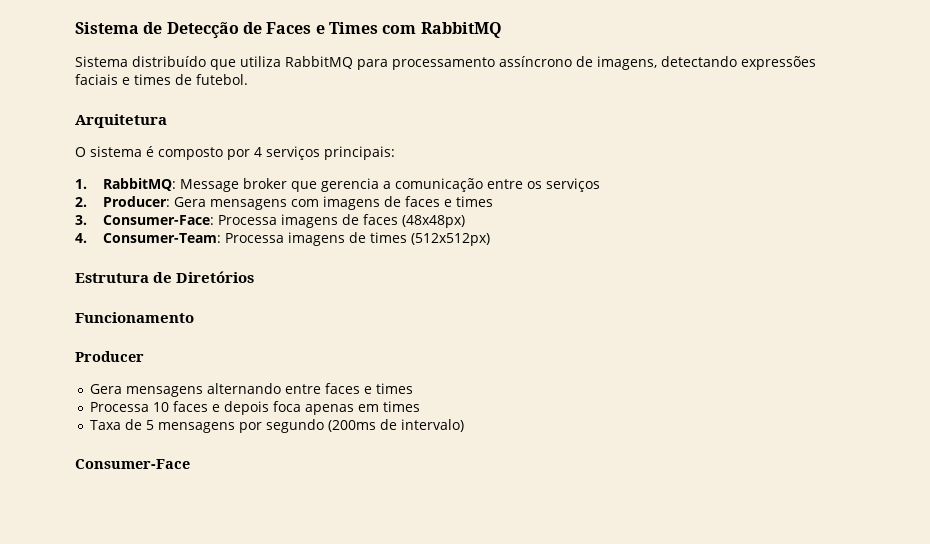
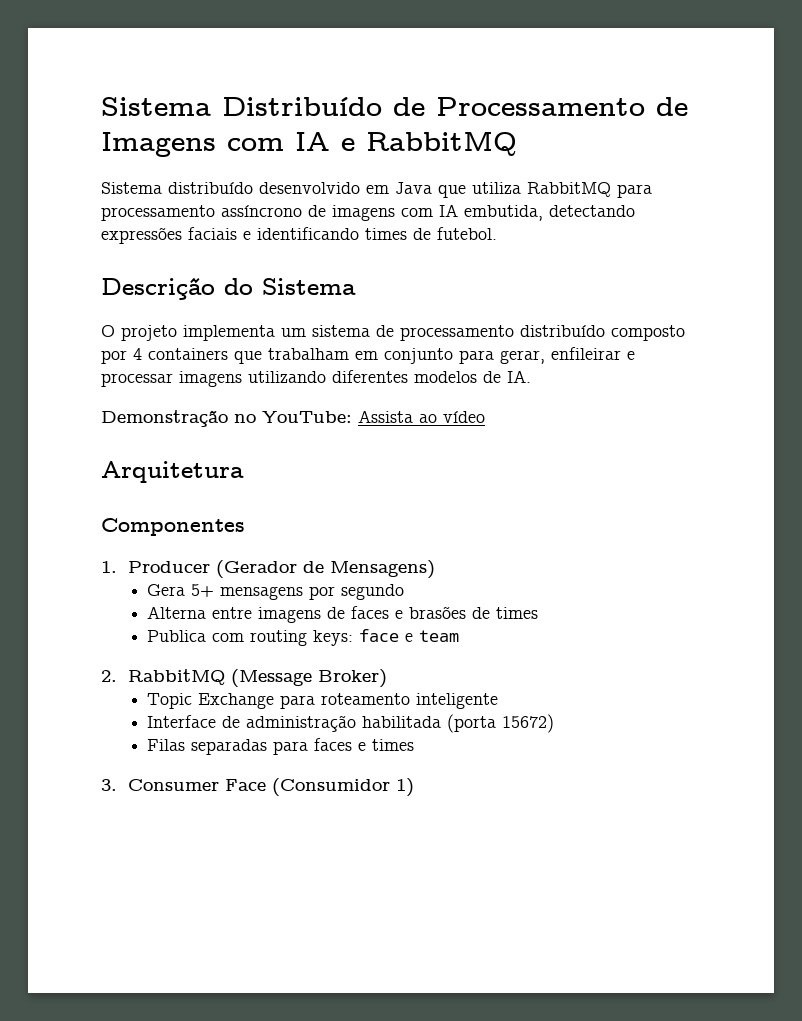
[75,22,417,39] Sistema de Detecção de Faces e Times com -> [101,97,688,116] [101,132,355,157] Sistema Distribuído de Processamento de Imagens com IA e
(206, 61) none -> [259,182,432,194] desenvolvido em Java
[597,56,657,70] imagens, -> [332,204,543,221] imagens com IA embutida,
(130, 81) none -> [257,227,359,240] identificando
[75,114,167,128] [75,146,395,160] [75,178,600,192] [75,196,493,210] [75,214,465,228] [75,232,490,246] [75,271,255,283] [75,312,194,323] [75,351,144,362] [90,383,414,397] [90,401,421,415] [90,419,465,433] [75,459,190,469] Arquitetura // O sistema é composto por 4 serviços principais: // 1. RabbitMQ: Message broker que gerencia a comunicação entre os serviços // 2. Producer: Gera mensagens com imagens de faces e times // 3. Consumer-Face: Processa imagens de faces (48x48px) // 4. Consumer-Team: Processa imagens de times (512x512px) // Estrutura de Diretórios // Funcionamento // Producer // Gera mensagens alternando entre faces e times // Processa 10 faces e depois foca apenas em times // Taxa de 5 mensagens por segundo (200ms de intervalo) // Consumer-Face -> [101,277,356,300] [101,325,685,341] [101,347,635,364] [101,370,531,387] [101,410,485,427] [101,461,244,483] [101,518,245,536] [101,560,436,579] [147,584,405,600] [147,606,539,623] [147,629,460,646] [101,669,388,688] [147,693,499,709] [147,714,555,733] [147,738,415,755] [101,778,415,797] Descrição do Sistema // O projeto implementa um sistema de processamento distribuído composto por 4 containers que trabalham em conjunto para gerar, enfileirar e processar imagens utilizando diferentes modelos de IA. // Demonstração no YouTube: Assista ao vídeo // Arquitetura // Componentes // 1. Producer (Gerador de Mensagens) // Gera 5+ mensagens por segundo // Alterna entre imagens de faces e brasões de times // Publica com routing keys: face e team // 2. RabbitMQ (Message Broker) // Topic Exchange para roteamento inteligente // Interface de administração habilitada (porta 15672) // Filas separadas para faces e times // 3. Consumer Face (Consumidor 1)

